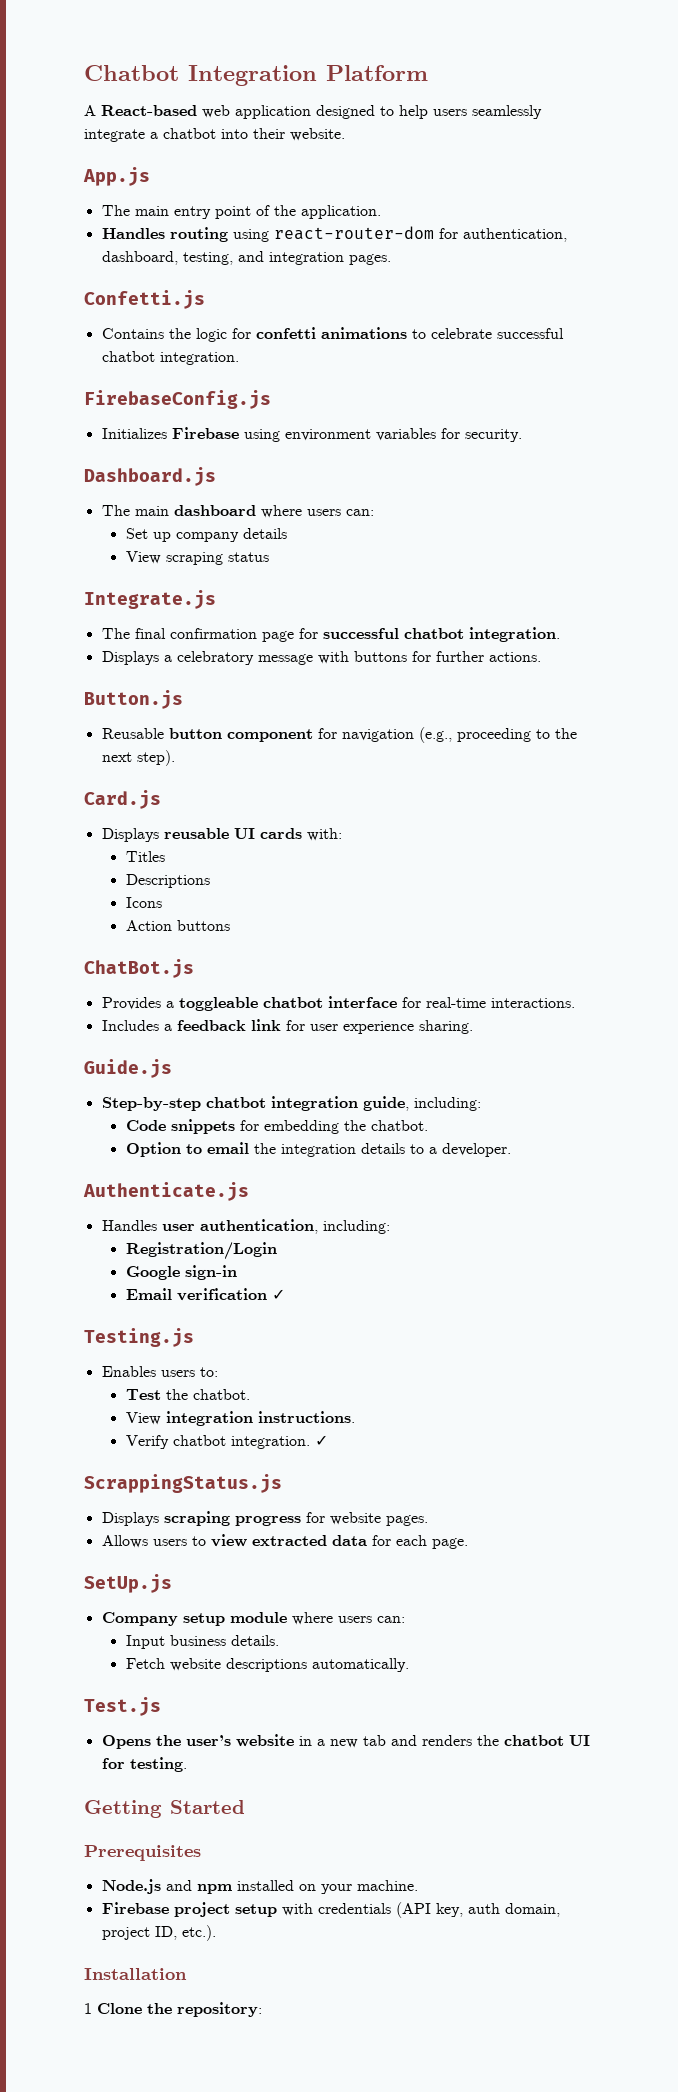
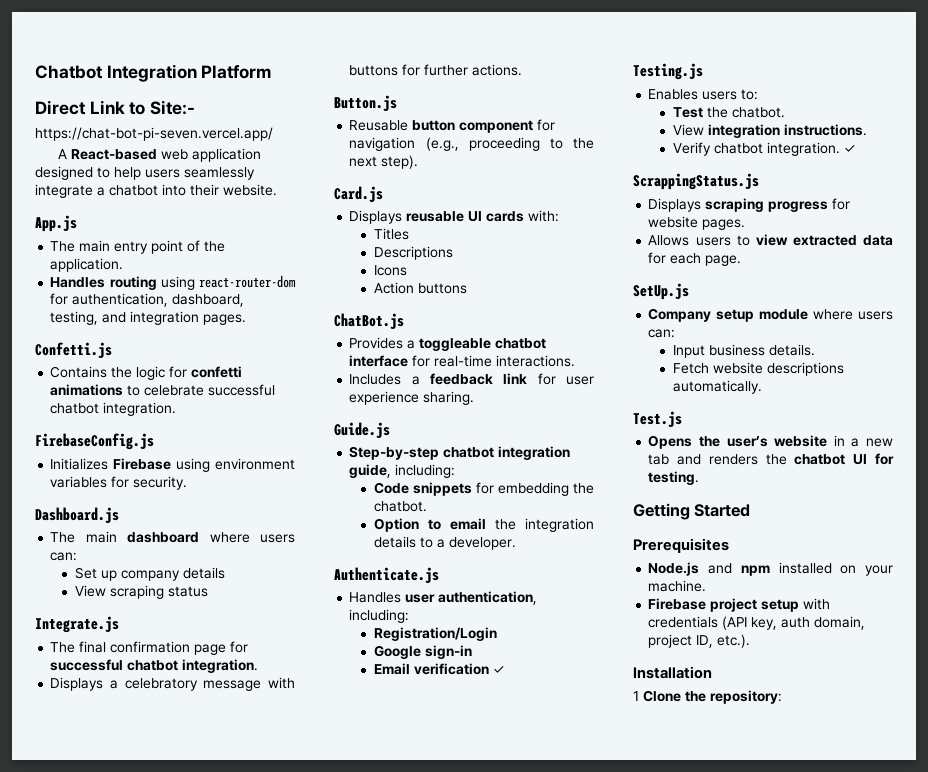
(428, 73) none -> [35,100,196,115] [35,127,273,141] // Direct Link to Site:- // https://chat-bot-pi-seven.vercel.app/

